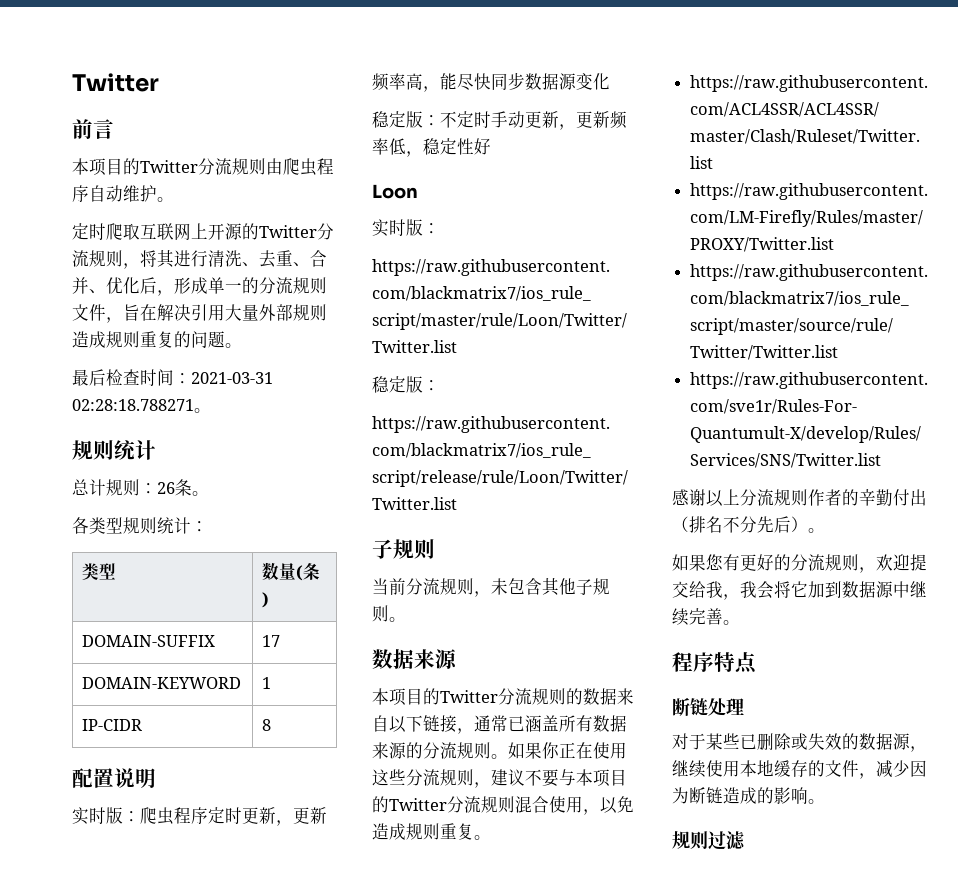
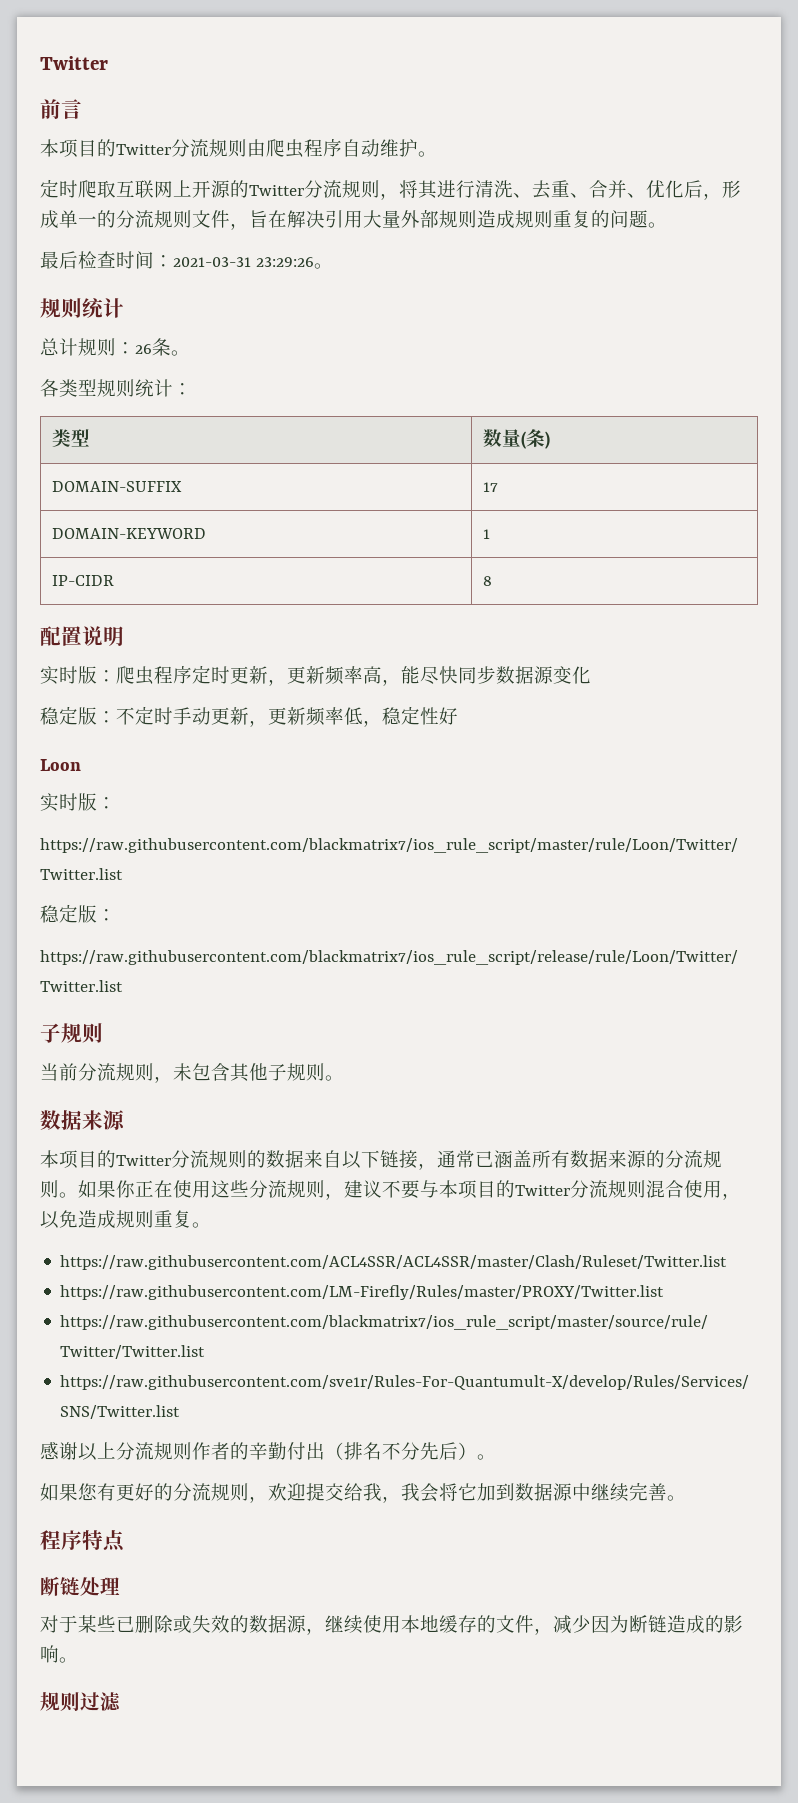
[72,399,194,411] 02:28:18.788271 -> [255,257,314,267] 23:29:26

